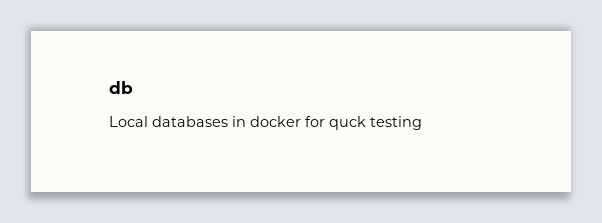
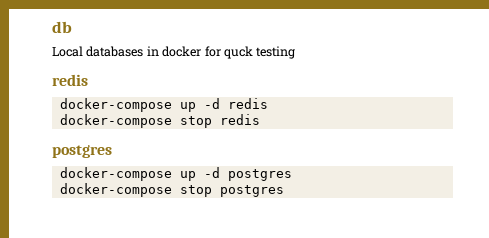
(422, 123) none -> [52,74,88,86] [59,98,268,112] [59,114,260,128] [52,145,112,158] [59,167,292,181] [59,183,284,197] // redis // docker-compose up -d redis // docker-compose stop redis // postgres // docker-compose up -d postgres // docker-compose stop postgres

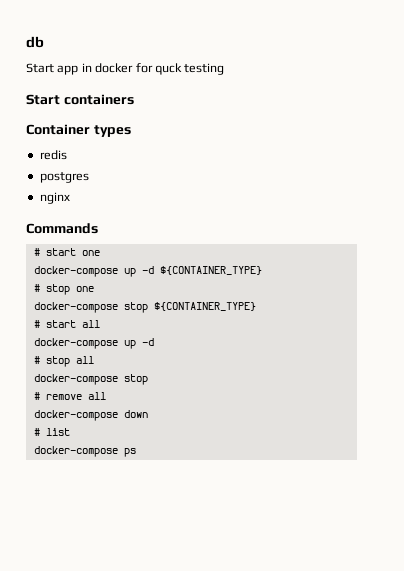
[52,46,144,57] Local databases -> [26,63,79,75] Start app
[52,74,88,86] [59,98,268,112] [59,114,260,128] [52,145,112,158] [59,167,292,181] [59,183,284,197] redis // docker-compose up -d redis // docker-compose stop redis // postgres // docker-compose up -d postgres // docker-compose stop postgres -> [26,94,134,105] [26,124,131,137] [39,150,67,160] [39,172,89,183] [39,192,70,204] [26,223,98,234] [33,248,100,256] [33,266,262,277] [33,284,94,295] [33,302,256,313] [33,320,100,328] [33,338,154,349] [33,356,94,367] [33,374,148,385] [33,392,106,400] [33,410,148,421] [33,428,70,436] [33,446,136,457] Start containers // Container types // redis // postgres // nginx // Commands // # start one // docker-compose up -d ${CONTAINER_TYPE} // # stop one // docker-compose stop ${CONTAINER_TYPE} // # start all // docker-compose up -d // # stop all // docker-compose stop // # remove all // docker-compose down // # list // docker-compose ps

